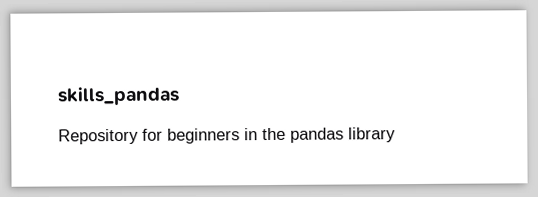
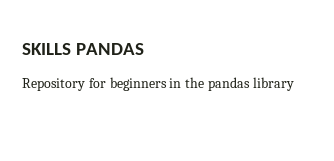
[57,86,180,106] skills_pandas -> [22,43,144,55] SKILLS PANDAS

